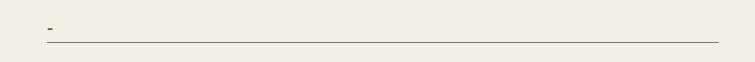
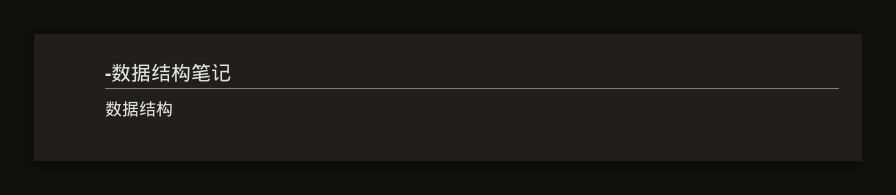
(53, 31) none -> [111,63,231,82] [105,101,173,117] 数据结构笔记 // 数据结构

